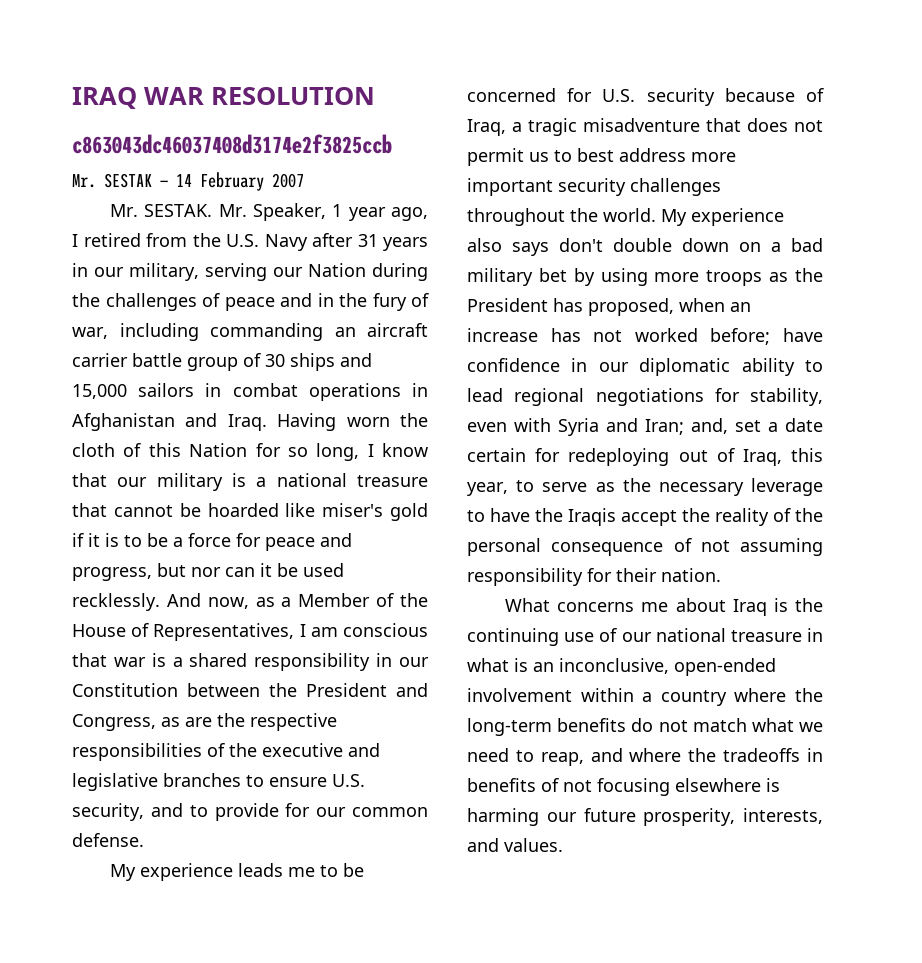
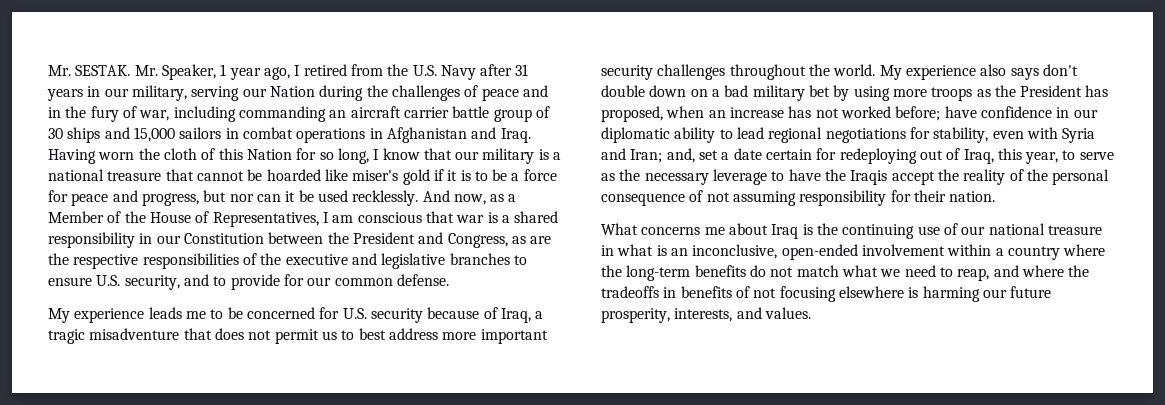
[72,87,375,109] [72,134,392,154] [72,172,304,191] IRAQ WAR RESOLUTION // c863043dc46037408d3174e2f3825ccb // Mr. SESTAK — 14 February 2007 // -> (48, 70) none

